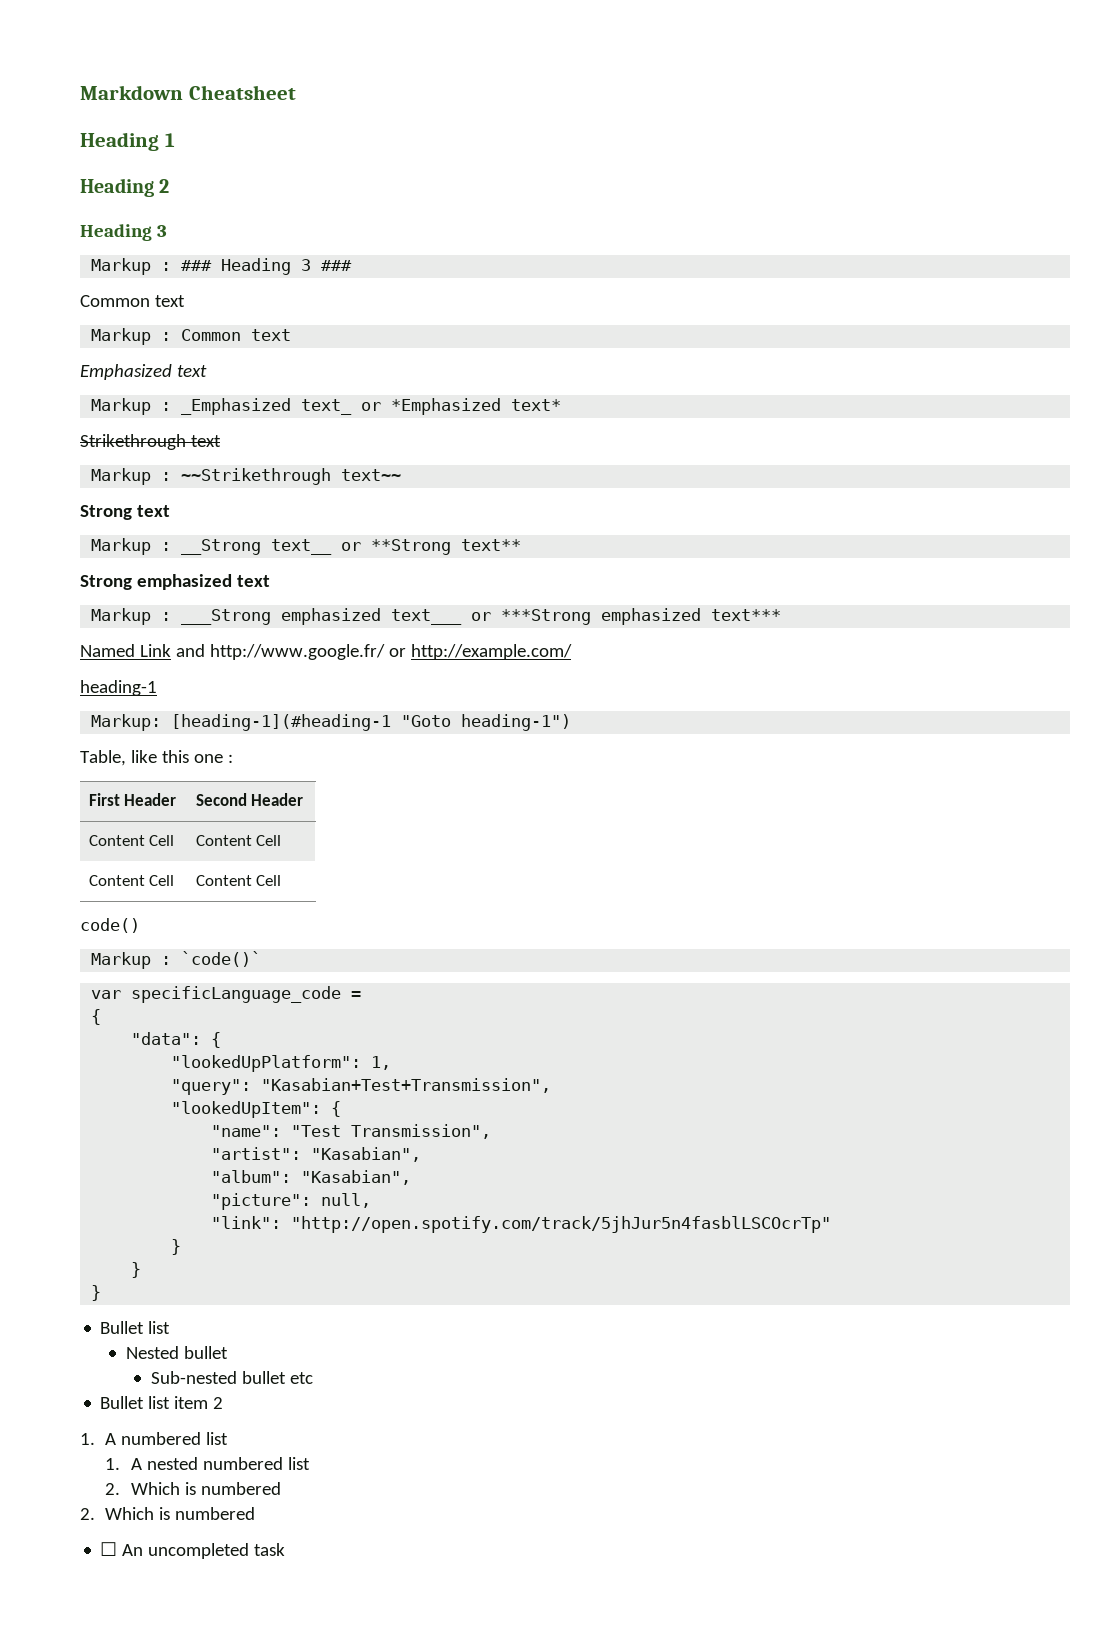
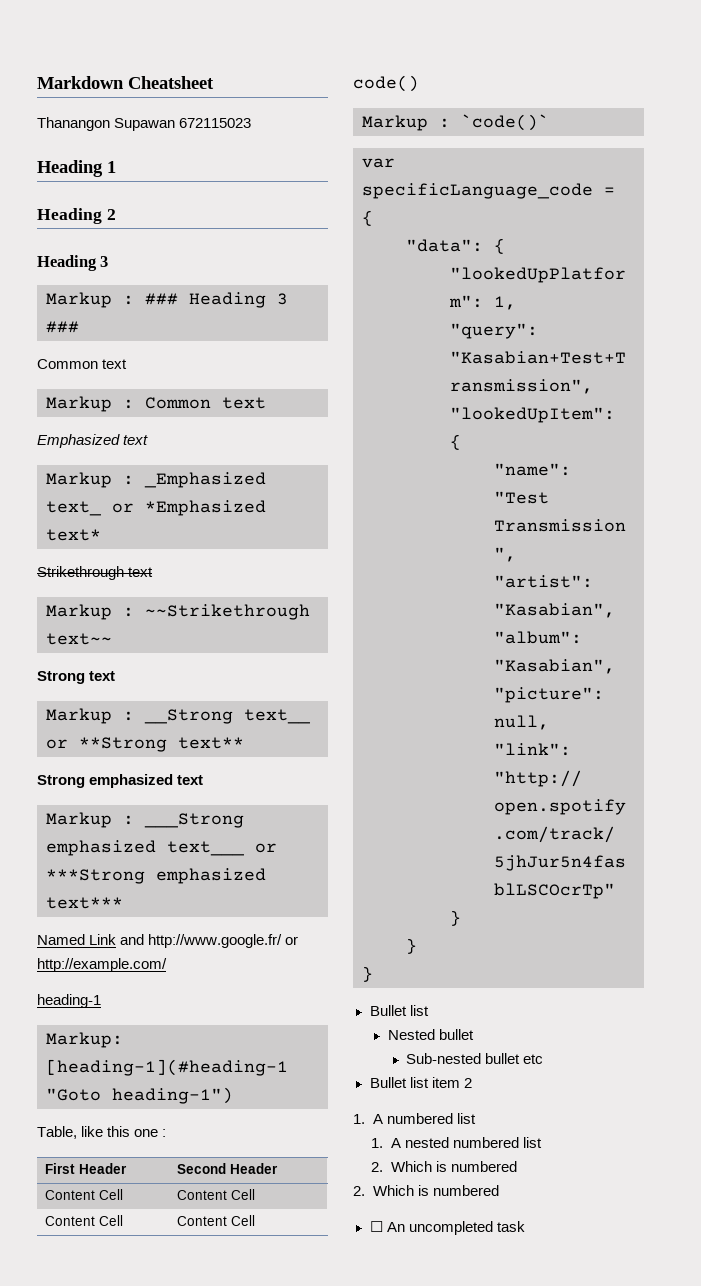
(296, 92) none -> [37,117,252,131] // Thanangon Supawan 672115023

